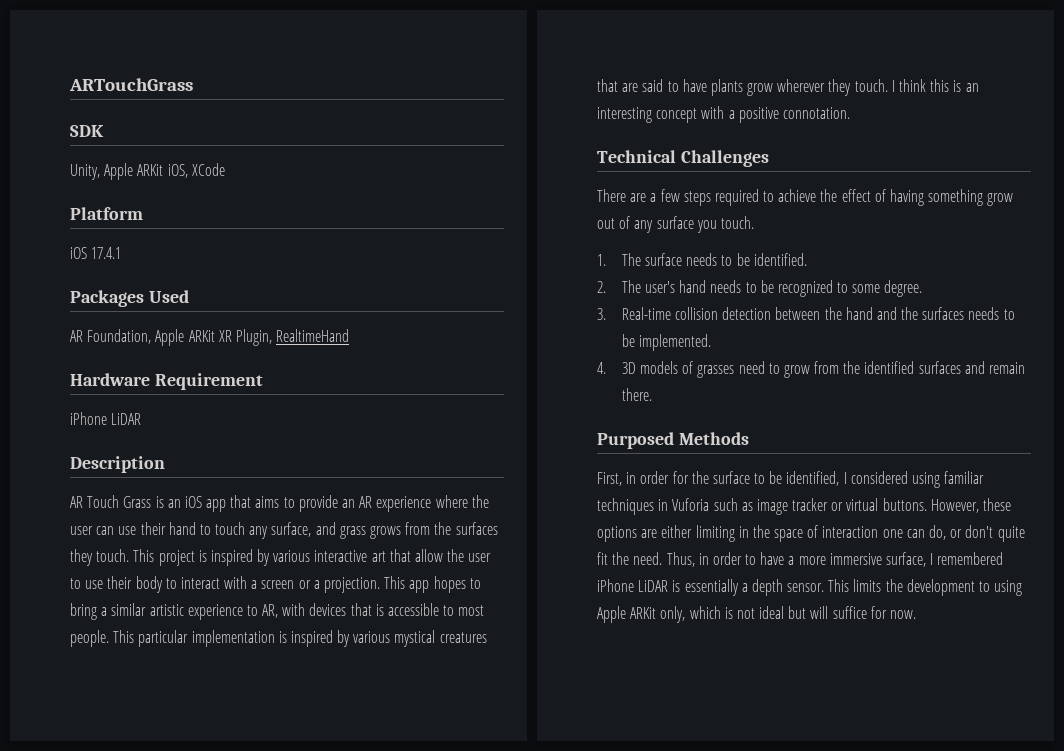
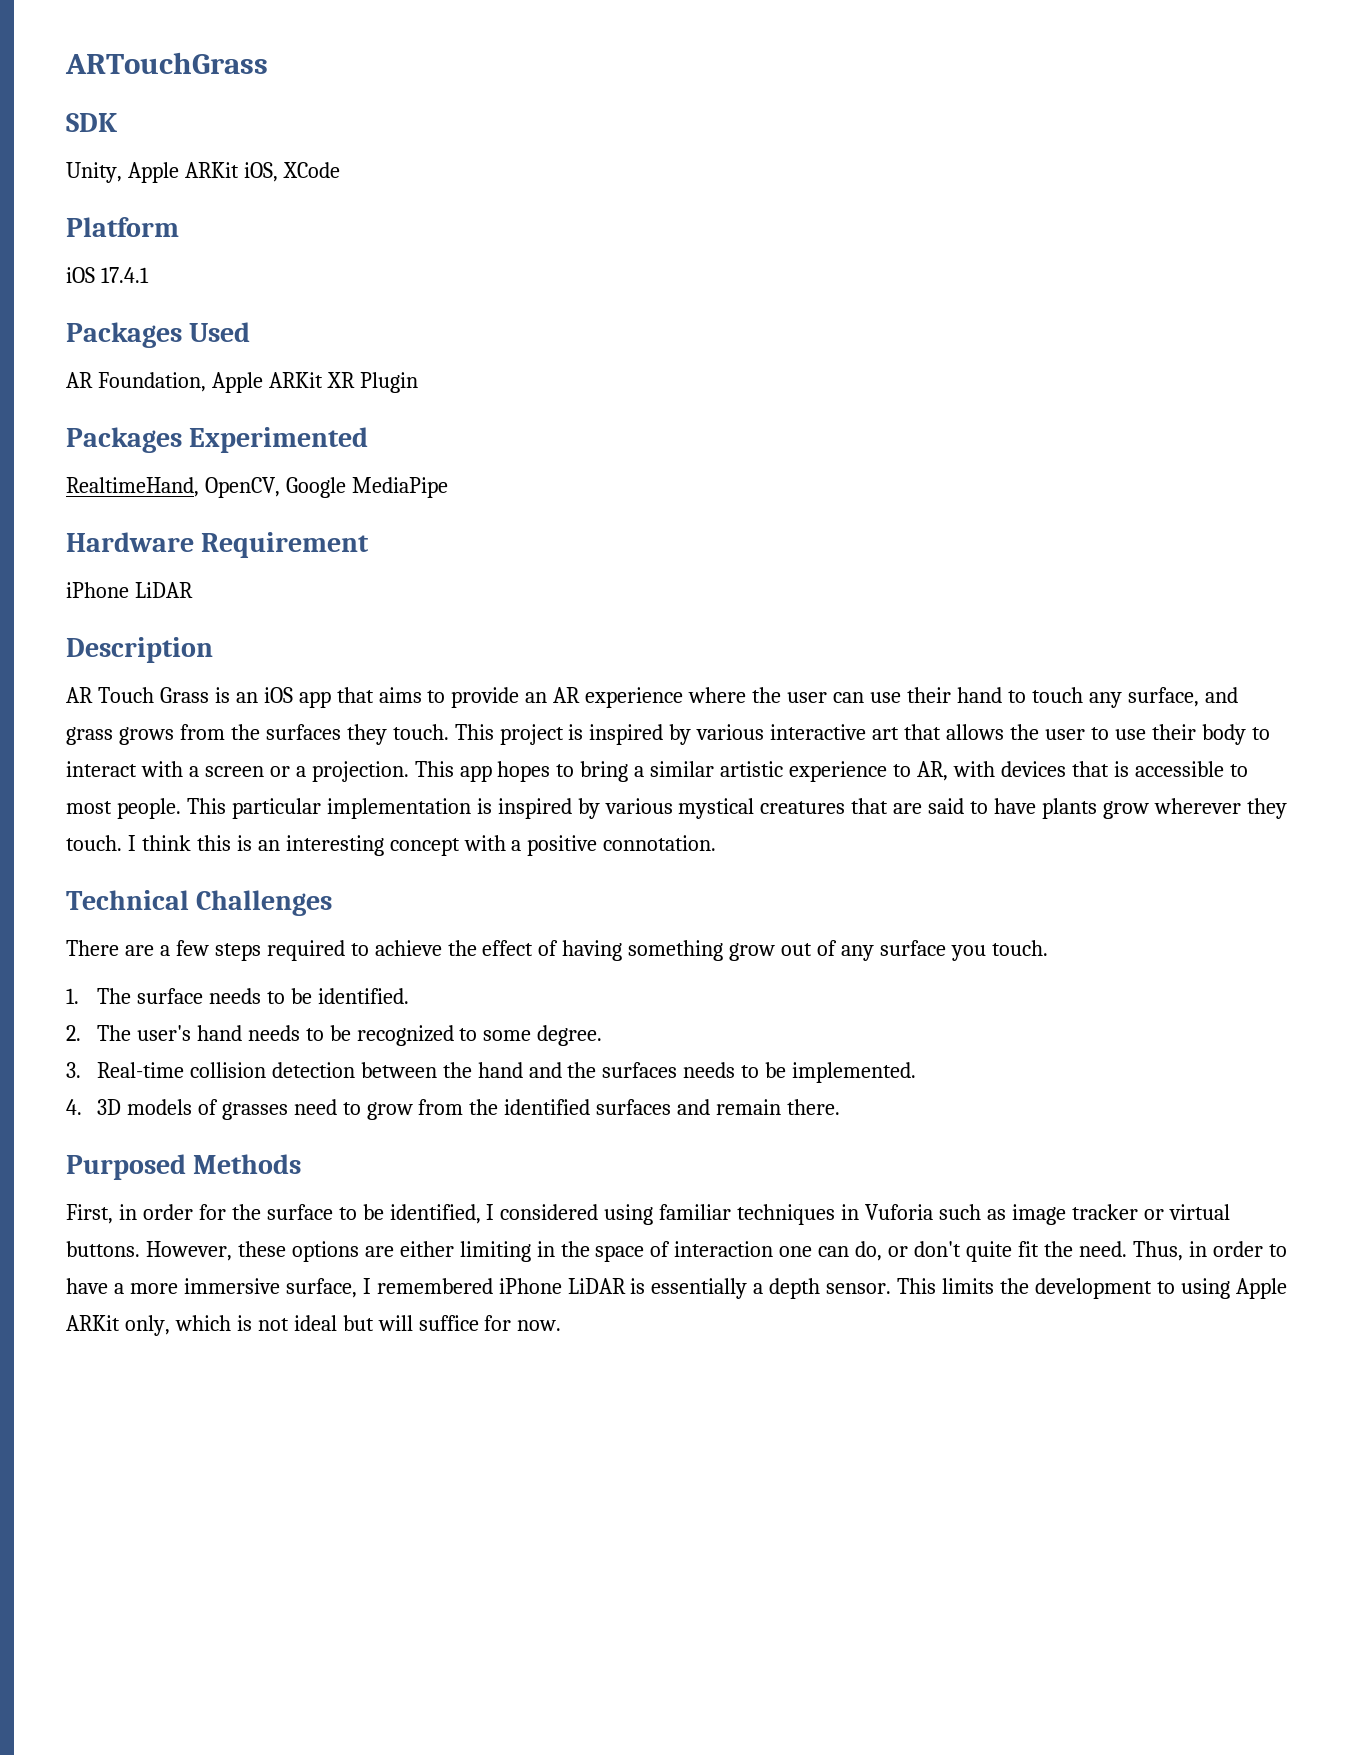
[235,329,350,346] Plugin, RealtimeHand -> [359,372,418,393] [66,427,369,453] [66,477,448,498] Plugin // Packages Experimented // RealtimeHand, OpenCV, Google MediaPipe
[415,549,444,562] allow -> [946,724,1005,740] allows

